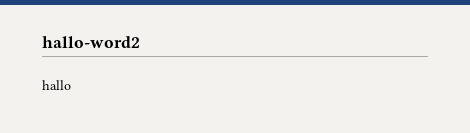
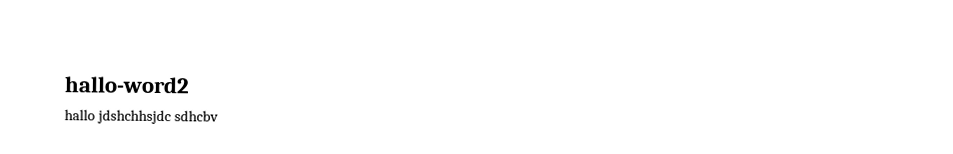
(71, 85) none -> [96,109,219,125] jdshchhsjdc sdhcbv

